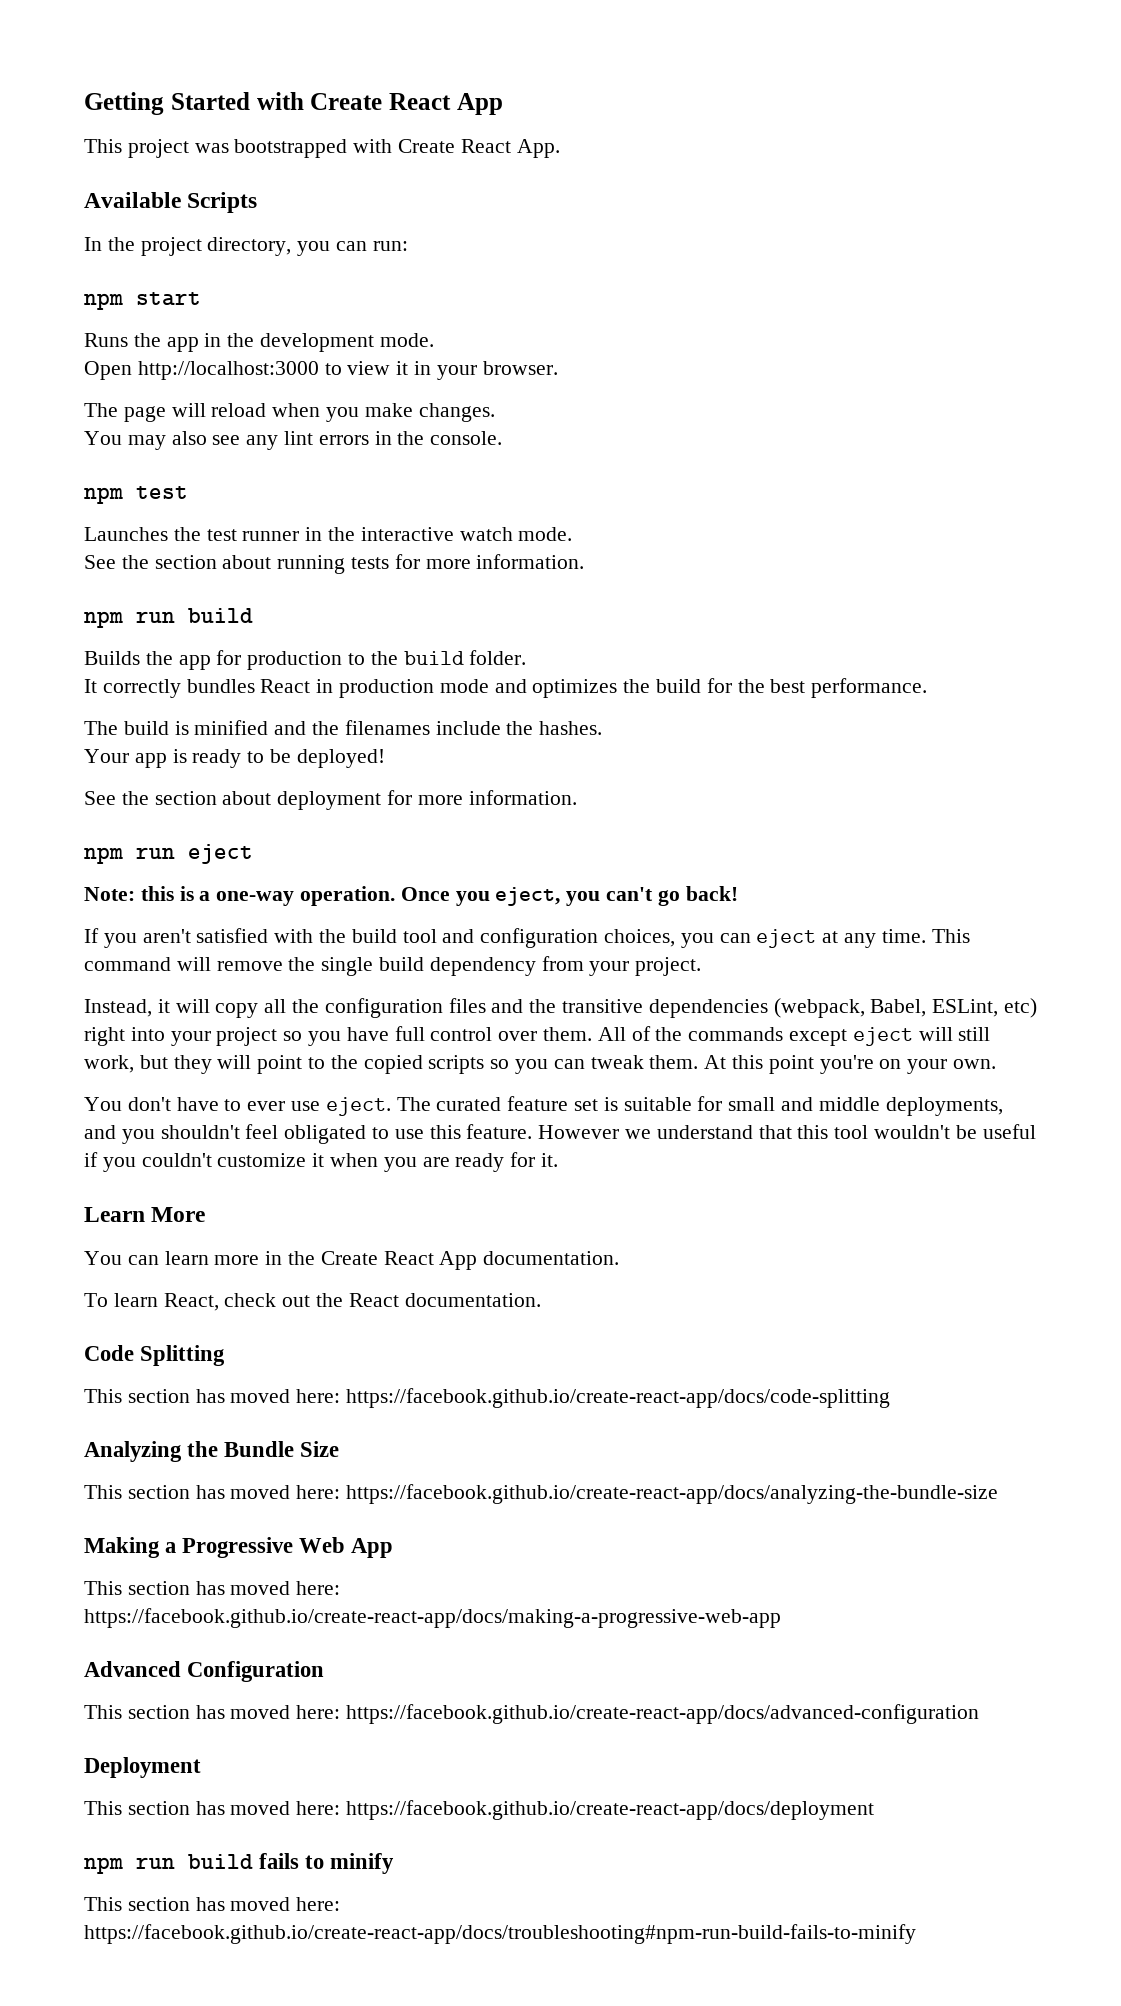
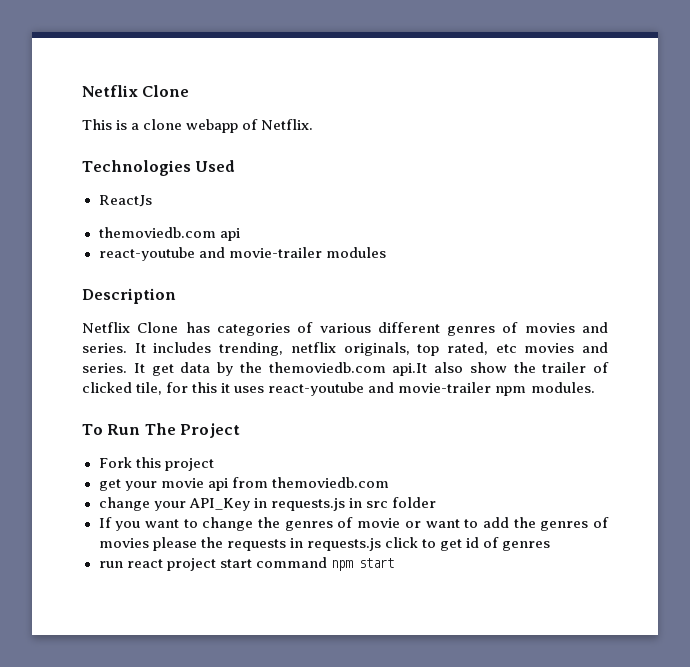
[84,92,503,115] [84,139,560,158] [84,192,258,213] [84,237,408,256] [84,292,201,310] [84,333,434,352] [84,361,558,380] [84,403,495,422] [84,431,503,450] [84,486,188,504] [84,527,573,541] [84,554,585,574] [84,608,253,628] [84,650,527,670] [84,678,928,698] [84,720,603,735] [84,749,385,768] [84,790,577,810] [84,844,253,864] [84,886,738,906] [84,928,970,948] [84,956,702,976] [84,998,1038,1018] [84,1026,991,1046] [84,1055,997,1074] [84,1096,1003,1116] [84,1124,1036,1144] [84,1152,559,1172] [84,1207,206,1222] [84,1251,620,1270] [84,1293,541,1311] [84,1345,226,1366] [84,1388,891,1408] [84,1441,340,1462] [84,1484,999,1504] [84,1537,394,1558] [84,1581,341,1595] [84,1608,781,1628] [84,1661,325,1682] [84,1704,980,1724] [84,1757,201,1778] [84,1800,875,1820] [84,1853,395,1874] [84,1897,341,1911] [84,1924,916,1944] Getting Started with Create React App // This project was bootstrapped with Create React App. // Available Scripts // In the project directory, you can run: // npm start // Runs the app in the development mode. // Open http://localhost:3000 to view it in your browser. // The page will reload when you make changes. // You may also see any lint errors in the console. // npm test // Launches the test runner in the interactive watch mode. // See the section about running tests for more information. // npm run build // Builds the app for production to the build folder. // It correctly bundles React in production mode and optimizes the build for the best performance. // The build is minified and the filenames include the hashes. // Your app is ready to be deployed! // See the section about deployment for more information. // npm run eject // Note: this is a one-way operation. Once you eject, you can't go back! // If you aren't satisfied with the build tool and configuration choices, you can eject at any time. This command will remove the single build dependency from your project. // Instead, it will copy all the configuration files and the transitive dependencies (webpack, Babel, ESLint, etc) right into your project so you have full control over them. All of the commands except eject will still work, but they will point to the copied scripts so you can tweak them. At this point you're on your own. // You don't have to ever use eject. The curated feature set is suitable for small and middle deployments, and you shouldn't feel obligated to use this feature. However we understand that this tool wouldn't be useful if you couldn't customize it when you are ready for it. // Learn More // You can learn more in the Create React App documentation. // To learn React, check out the React documentation. // Code Splitting // This section has moved here: https://facebook.github.io/create-react-app/docs/code-splitting // Analyzing the Bundle Size // This section has moved here: https://facebook.github.io/create-react-app/docs/analyzing-the-bundle-size // Making a Progressive Web App // This section has moved here: https://facebook.github.io/create-react-app/docs/making-a-progressive-web-app // Advanced Configuration // This section has moved here: https://facebook.github.io/create-react-app/docs/advanced-configuration // Deployment // This section has moved here: https://facebook.github.io/create-react-app/docs/deployment // npm run build fails to minify // This section has moved here: https://facebook.github.io/create-react-app/docs/troubleshooting#npm-run-build-fails-to-minify -> [82,85,190,97] [82,119,314,133] [82,160,236,176] [98,195,152,207] [98,227,240,241] [98,247,386,261] [82,288,176,304] [82,322,608,336] [82,342,608,356] [82,362,609,376] [82,382,595,396] [82,423,241,438] [98,457,214,471] [98,477,389,491] [98,497,436,511] [98,517,609,531] [98,537,551,551] [98,557,394,571] Netflix Clone // This is a clone webapp of Netflix. // Technologies Used // ReactJs // themoviedb.com api // react-youtube and movie-trailer modules // Description // Netflix Clone has categories of various different genres of movies and series. It includes trending, netflix originals, top rated, etc movies and series. It get data by the themoviedb.com api.It also show the trailer of clicked tile, for this it uses react-youtube and movie-trailer npm modules. // To Run The Project // Fork this project // get your movie api from themoviedb.com // change your API_Key in requests.js in src folder // If you want to change the genres of movie or want to add the genres of movies please the requests in requests.js click to get id of genres // run react project start command npm start

